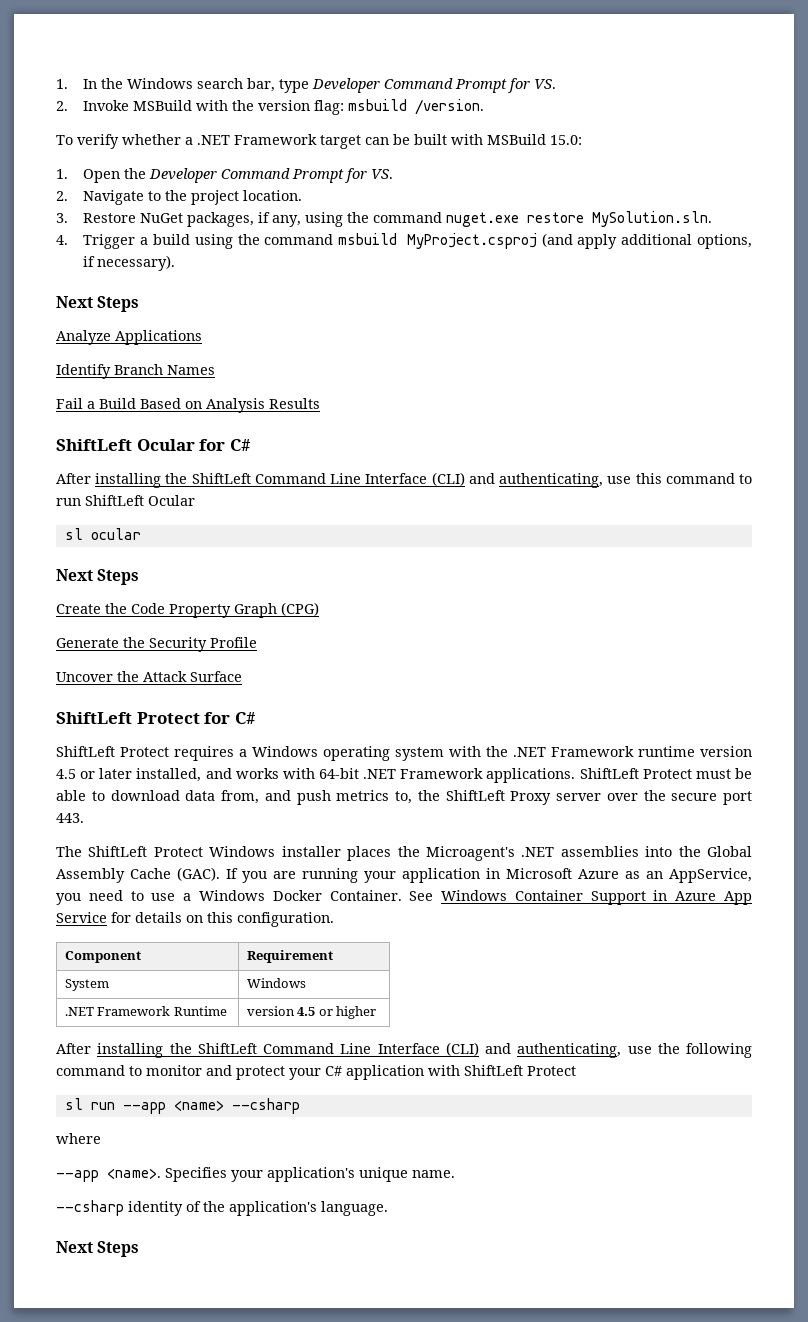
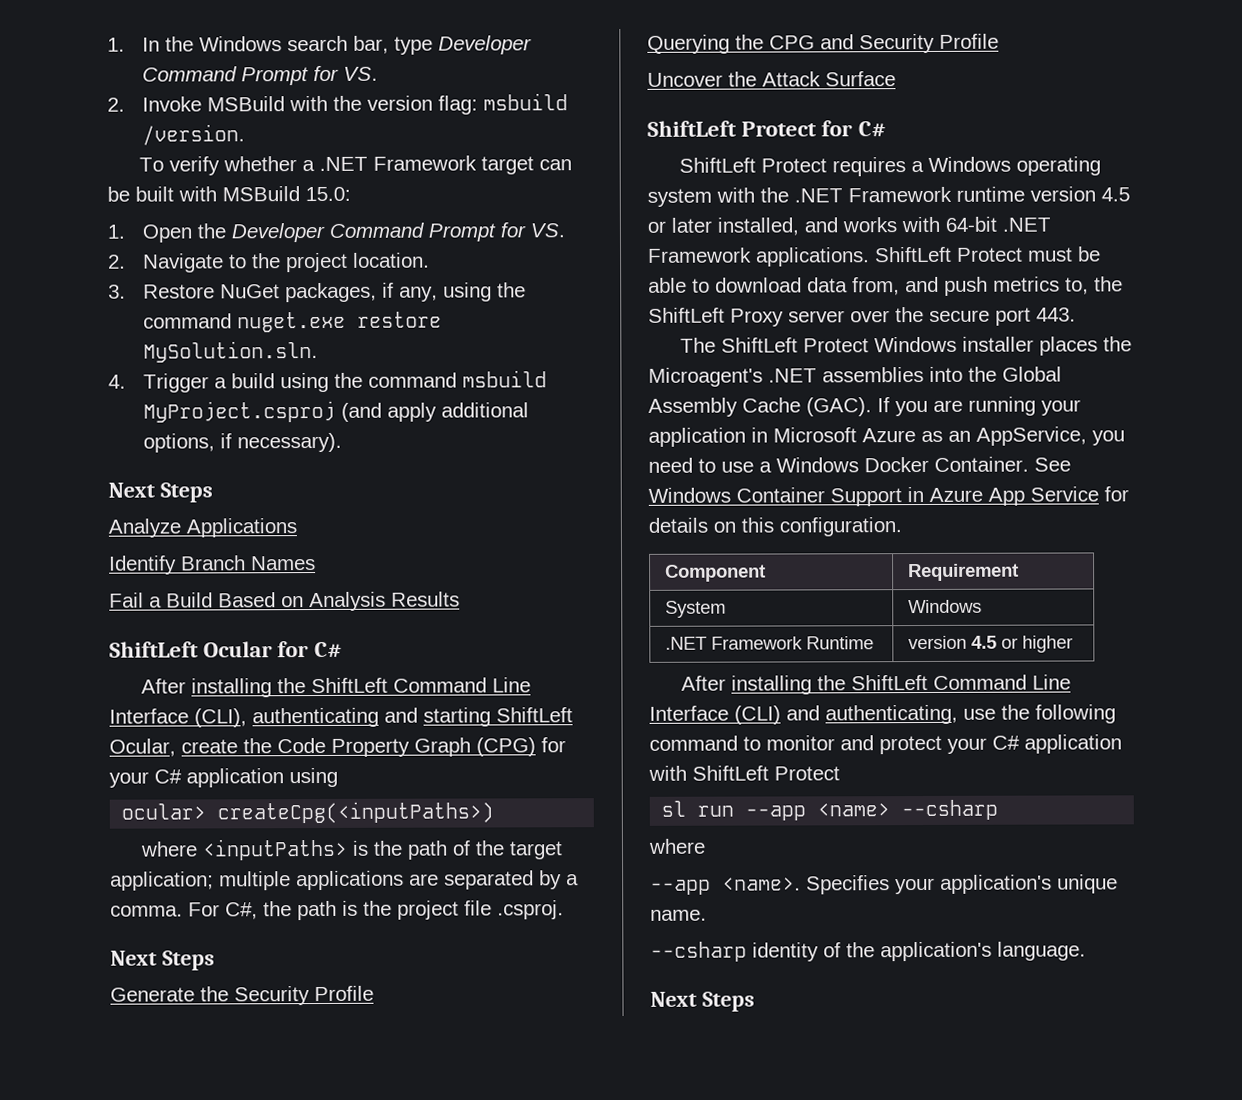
[431,472,753,488] [56,495,195,506] [64,528,141,540] [56,569,140,585] [56,604,101,614] (CLI) and authenticating, use this command to run ShiftLeft Ocular // sl ocular // Next Steps // Create -> [194,707,573,728] [109,738,238,757] (CLI), authenticating and starting ShiftLeft Ocular, create
[56,637,145,648] // Generate the -> [541,737,566,753] [109,767,338,788] [121,801,495,824] [139,838,563,861] [110,870,579,891] [110,900,564,921] [110,950,215,971] [110,985,374,1006] [647,34,854,54] for your C# application using // ocular> createCpg(<inputPaths>) // where <inputPaths> is the path of the target application; multiple applications are separated by a comma. For C#, the path is the project file .csproj. // Next Steps // Generate the Security Profile // Querying the CPG and

